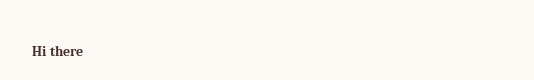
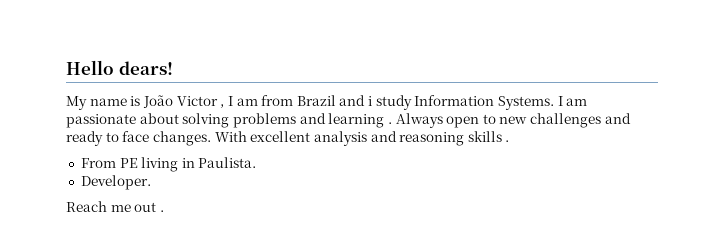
[32,45,83,56] Hi there -> [66,60,173,75] [66,95,588,110] [66,113,631,128] [66,131,510,146] [80,157,257,172] [80,175,151,190] [66,201,164,212] Hello dears! // My name is João Victor , I am from Brazil and i study Information Systems. I am passionate about solving problems and learning . Always open to new challenges and ready to face changes. With excellent analysis and reasoning skills . // From PE living in Paulista. // Developer. // Reach me out .

